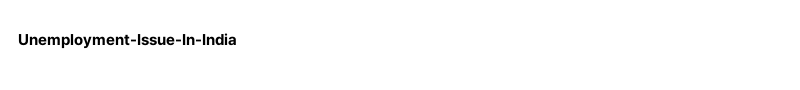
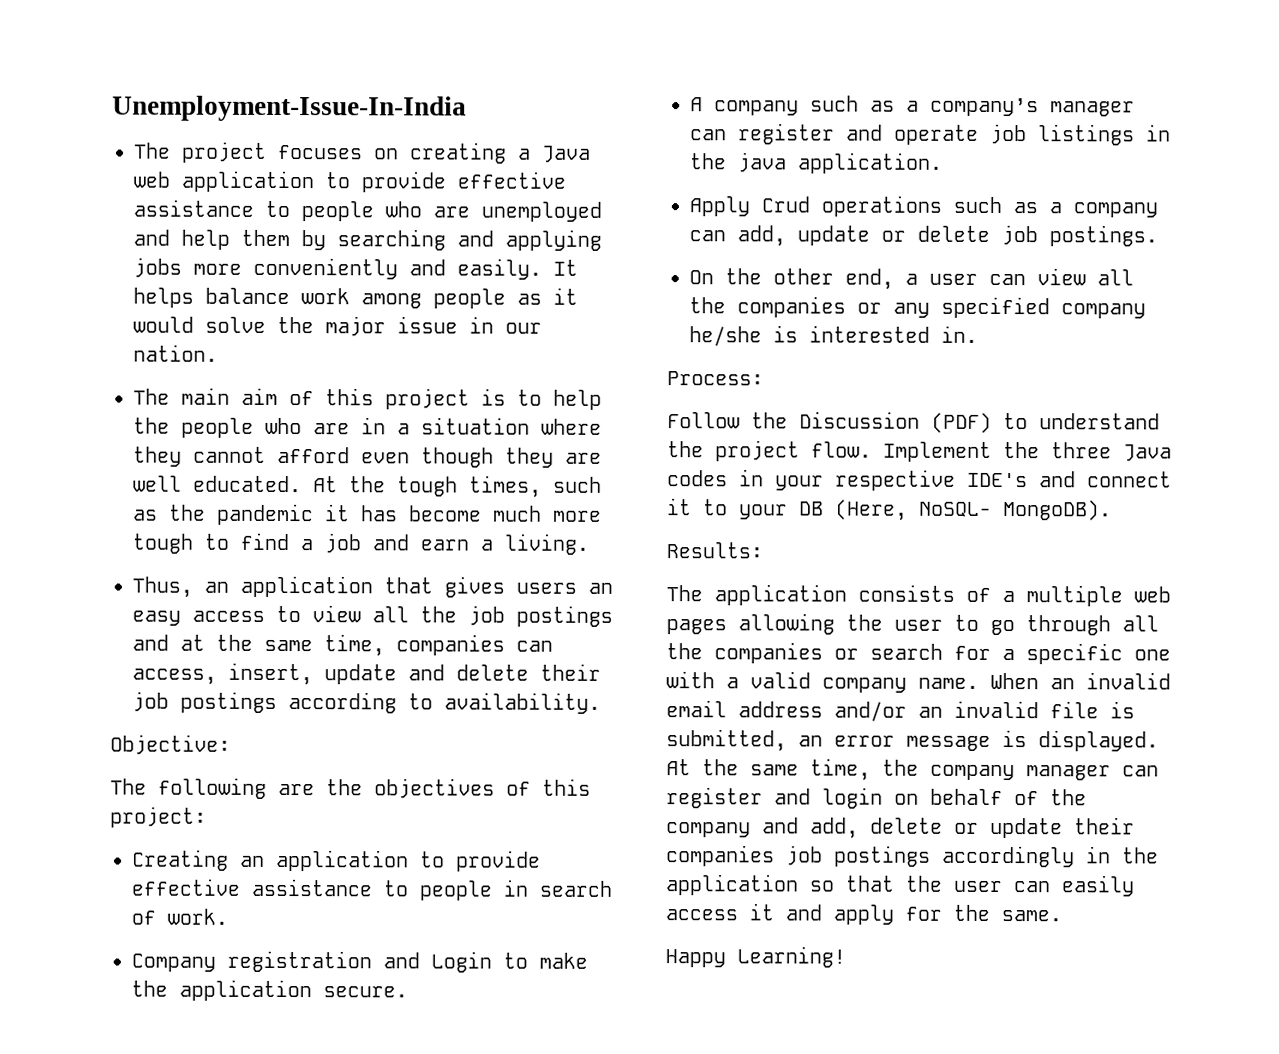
(237, 41) none -> [134,141,591,164] [133,170,566,193] [133,199,602,222] [133,229,602,251] [133,257,578,280] [133,287,578,309] [133,316,542,337] [133,344,218,362] [133,387,602,410] [133,417,602,438] [133,446,602,468] [133,475,602,498] [133,503,602,526] [132,532,589,555] [132,575,613,598] [132,605,613,627] [132,634,553,657] [132,662,601,686] [132,691,601,714] [110,734,231,755] [110,777,591,799] [110,806,207,828] [132,849,541,872] [131,878,613,901] [131,908,228,925] [131,950,588,973] [131,979,408,1002] [690,95,1135,117] [690,123,1171,146] [689,152,943,174] [689,195,1158,218] [689,225,1158,247] [689,268,1134,290] [689,296,1146,319] [689,325,978,347] [667,371,764,386] [667,411,1160,433] [667,440,1172,462] [667,469,1172,491] [667,498,1112,521] [666,542,763,559] [666,584,1171,607] [666,613,1159,636] [666,642,1171,665] [666,671,1171,693] [666,700,1135,722] [666,729,1159,752] [666,758,1159,781] [666,787,1087,809] [666,817,1135,839] [666,845,1159,868] [665,874,1135,897] [665,903,1062,925] [665,946,846,968] // The project focuses on creating a Java web application to provide effective assistance to people who are unemployed and help them by searching and applying jobs more conveniently and easily. It helps balance work among people as it would solve the major issue in our nation. // The main aim of this project is to help the people who are in a situation where they cannot afford even though they are well educated. At the tough times, such as the pandemic it has become much more tough to find a job and earn a living. // Thus, an application that gives users an easy access to view all the job postings and at the same time, companies can access, insert, update and delete their job postings according to availability. // Objective: // The following are the objectives of this project: // Creating an application to provide effective assistance to people in search of work. // Company registration and Login to make the application secure. // A company such as a company’s manager can register and operate job listings in the java application. // Apply Crud operations such as a company can add, update or delete job postings. // On the other end, a user can view all the companies or any specified company he/she is interested in. // Process: // Follow the Discussion (PDF) to understand the project flow. Implement the three Java codes in your respective IDE's and connect it to your DB (Here, NoSQL- MongoDB). // Results: // The application consists of a multiple web pages allowing the user to go through all the companies or search for a specific one with a valid company name. When an invalid email address and/or an invalid file is submitted, an error message is displayed. At the same time, the company manager can register and login on behalf of the company and add, delete or update their companies job postings accordingly in the application so that the user can easily access it and apply for the same. // Happy Learning!

